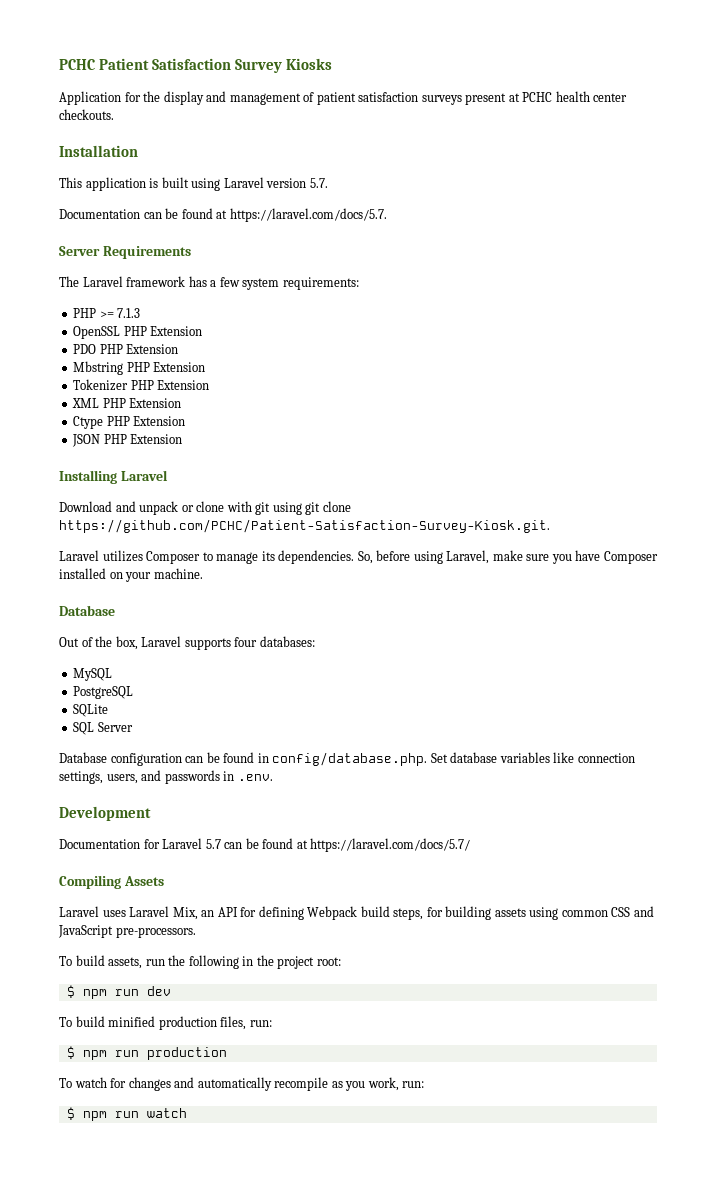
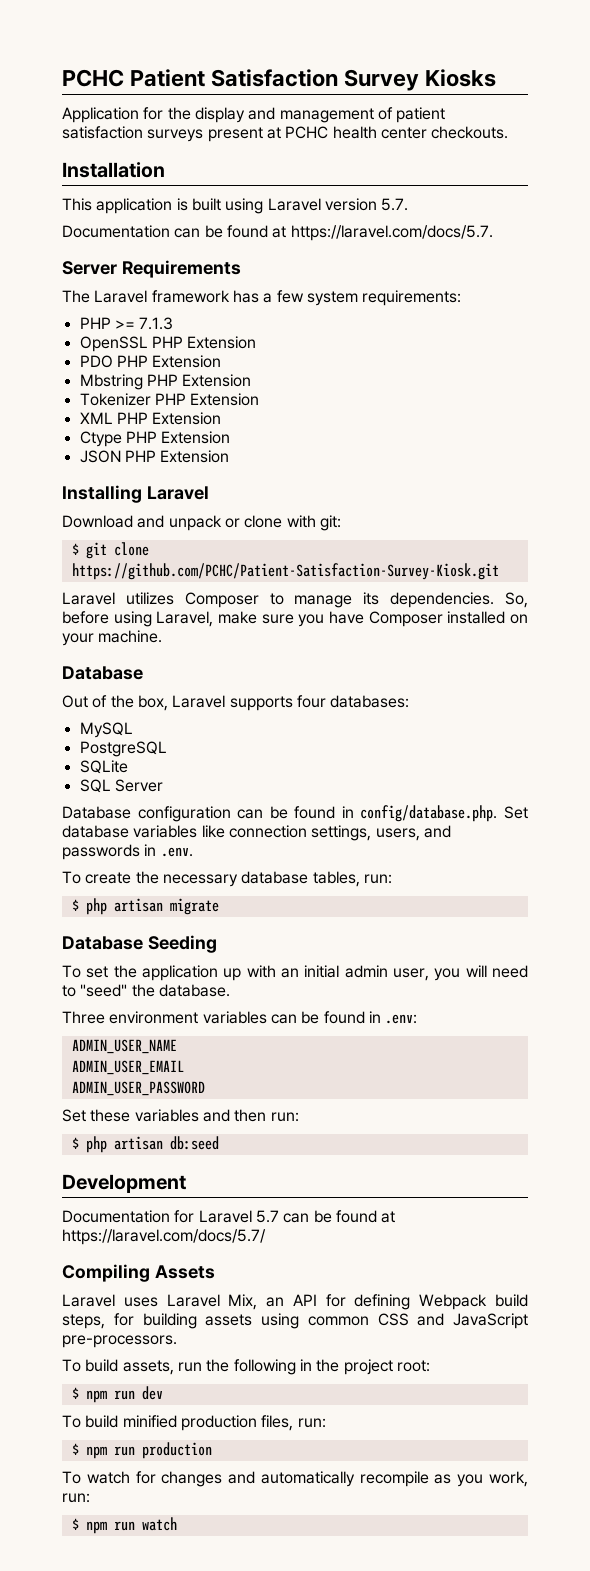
[255,502,302,515] git using -> [319,515,341,531] [71,543,79,555] git: // $
[59,519,550,533] https://github.com/PCHC/Patient-Satisfaction-Survey-Kiosk.git. -> [71,563,499,580] https://github.com/PCHC/Patient-Satisfaction-Survey-Kiosk.git
(273, 777) none -> [62,871,392,887] [71,898,219,915] [62,935,217,953] [62,965,528,981] [62,984,230,997] [62,1011,418,1024] [71,1039,177,1054] [71,1060,184,1075] [71,1081,205,1096] [62,1109,299,1122] [71,1136,219,1153] // To create the necessary database tables, run: // $ php artisan migrate // Database Seeding // To set the application up with an initial admin user, you will need to "seed" the database. // Three environment variables can be found in .env: // ADMIN_USER_NAME // ADMIN_USER_EMAIL // ADMIN_USER_PASSWORD // Set these variables and then run: // $ php artisan db:seed

